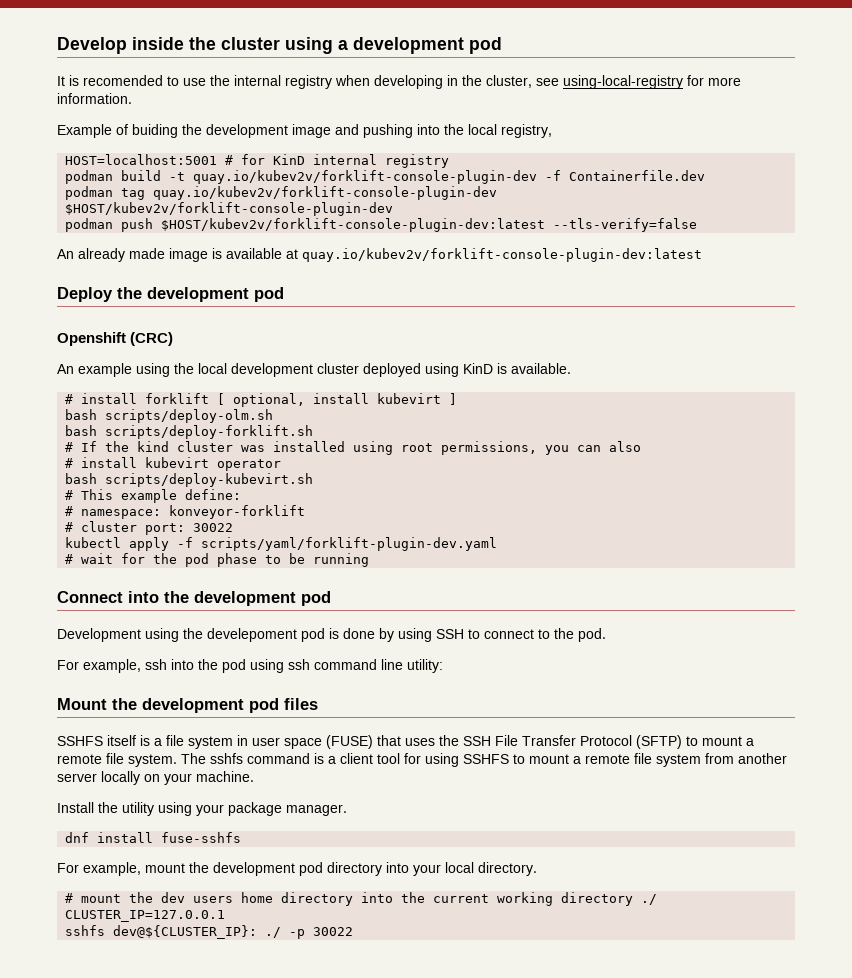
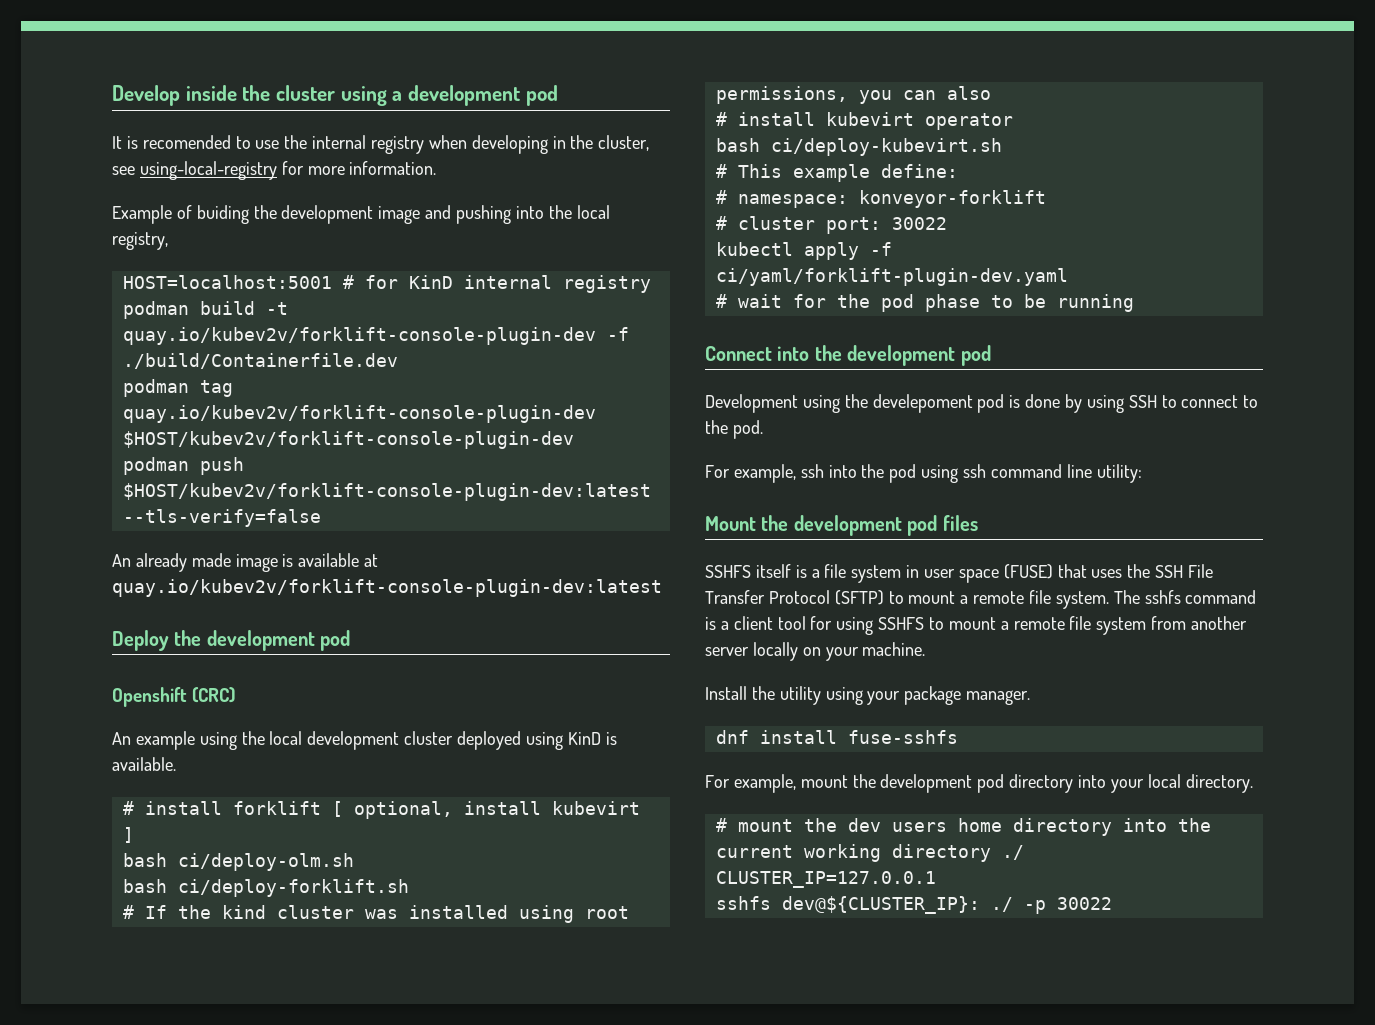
[569,170,706,181] Containerfile.dev -> [122,353,398,369] ./build/Containerfile.dev
[105,409,274,423] [65,425,314,439] scripts/deploy-olm.sh // bash scripts/deploy-forklift.sh -> [177,853,354,871] [122,879,409,897] ci/deploy-olm.sh // bash ci/deploy-forklift.sh
[105,473,314,487] scripts/deploy-kubevirt.sh -> [770,138,1002,156] ci/deploy-kubevirt.sh
[201,537,498,551] scripts/yaml/forklift-plugin-dev.yaml -> [715,268,1068,286] ci/yaml/forklift-plugin-dev.yaml

